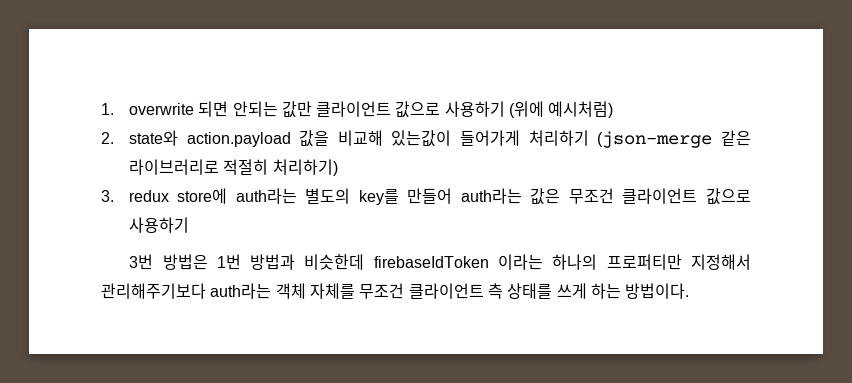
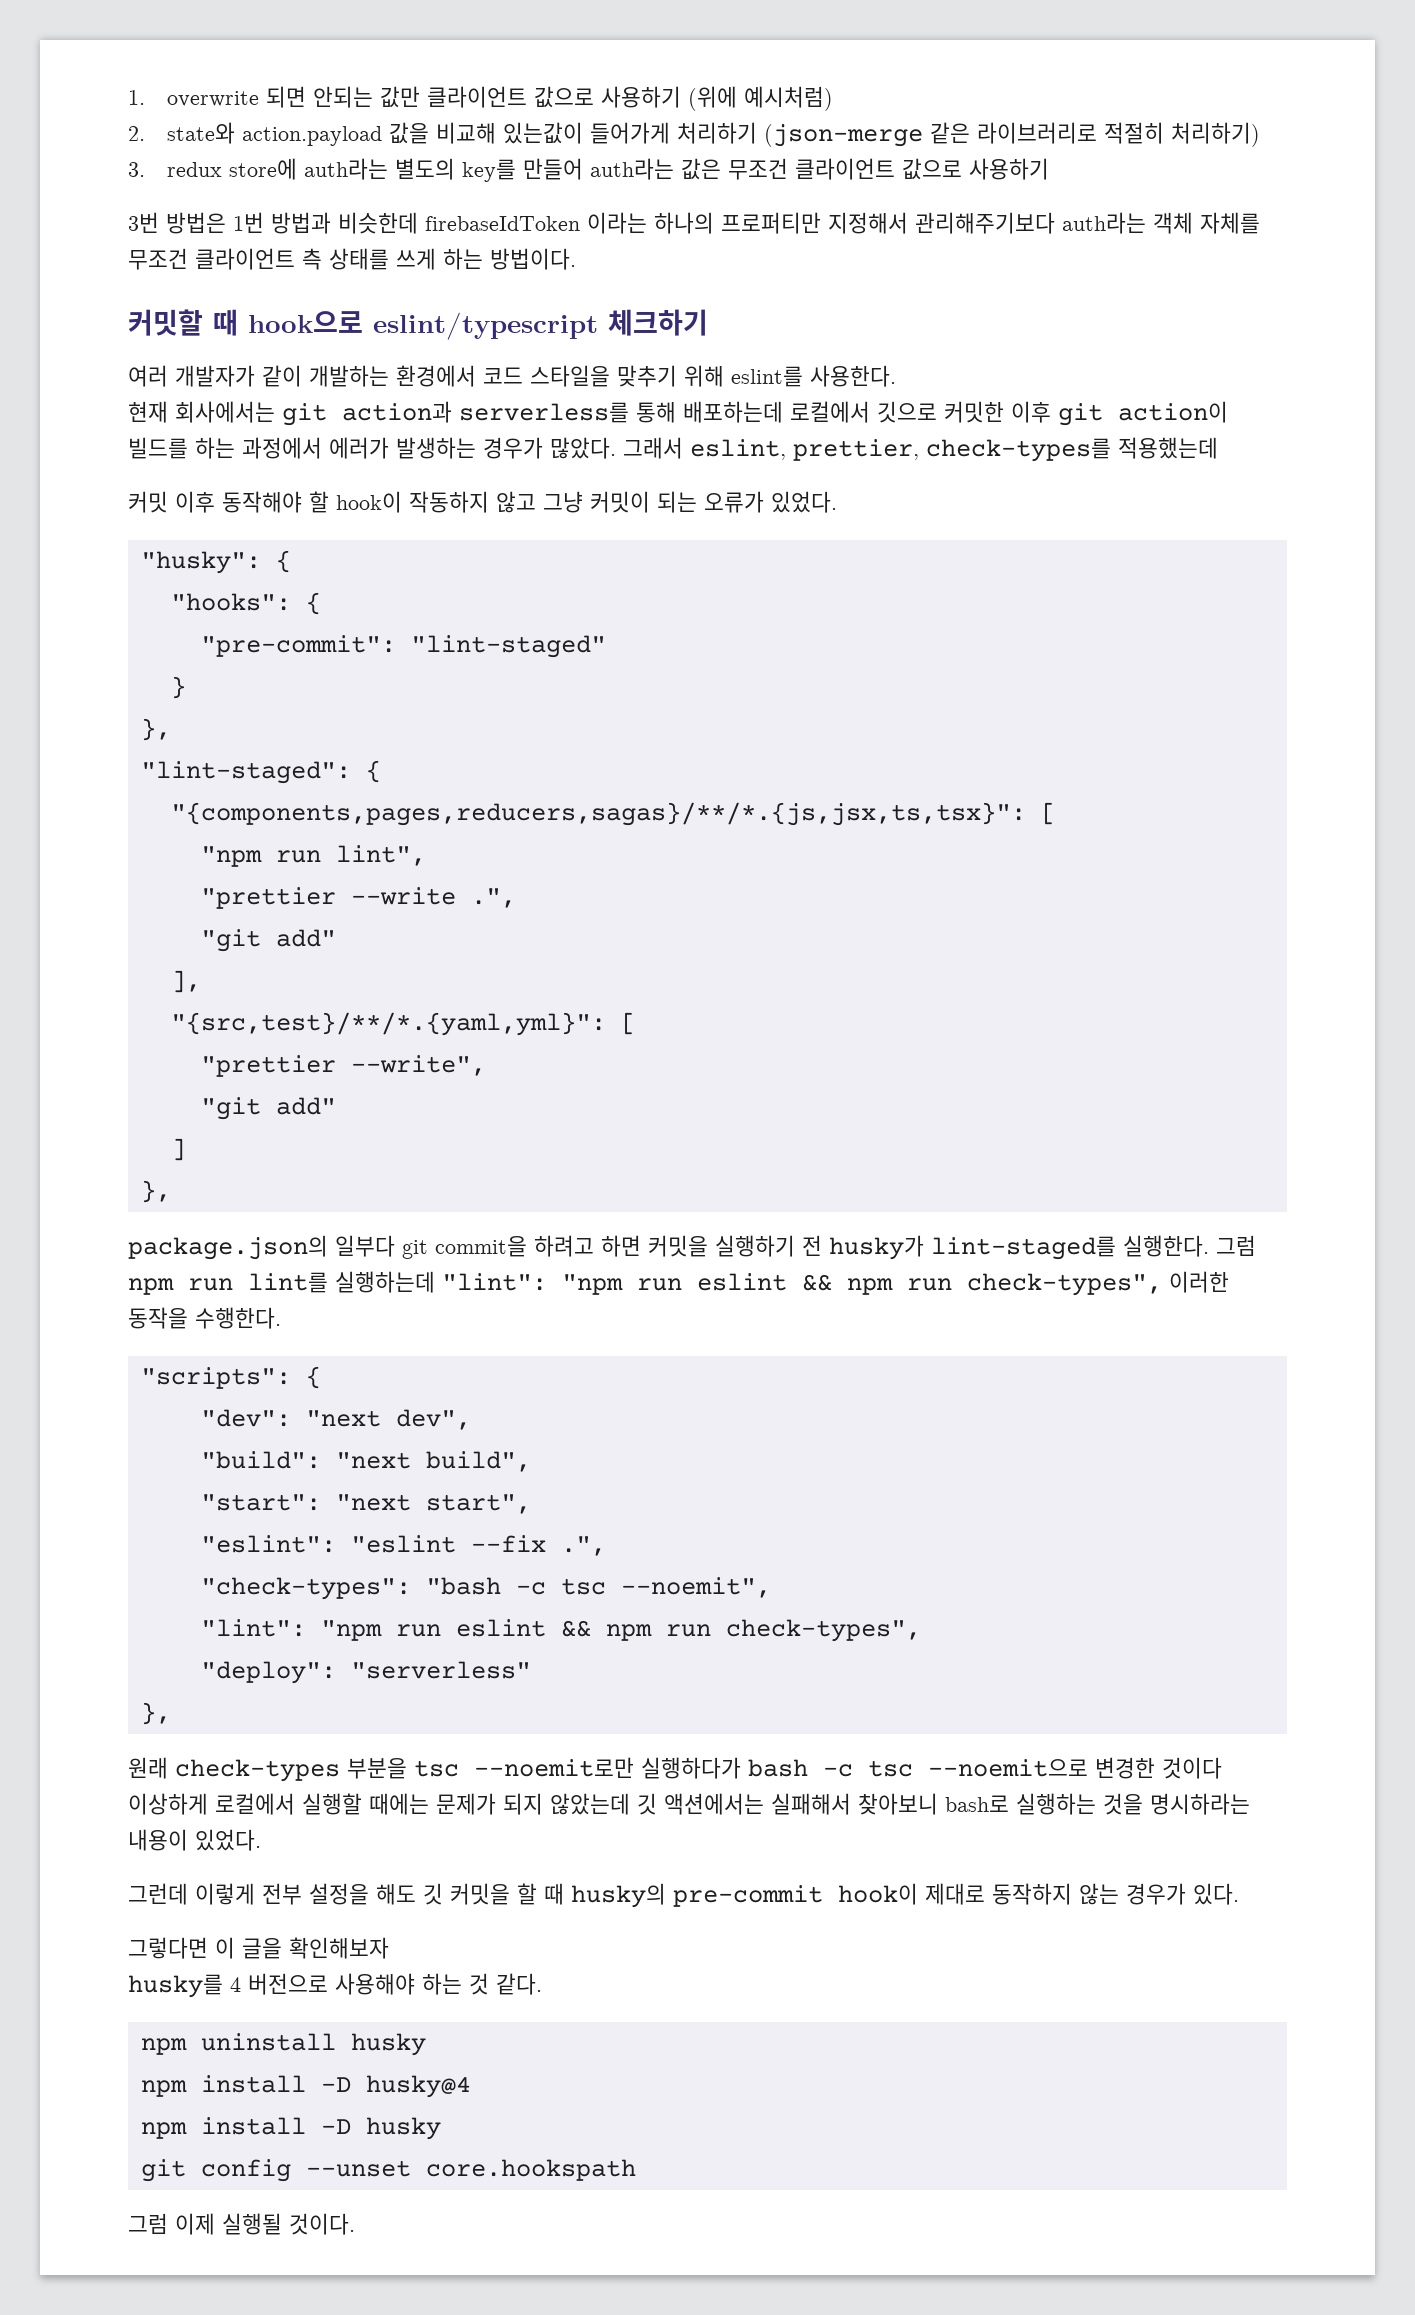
(690, 291) none -> [128,309,708,340] [128,365,896,387] [128,401,1228,426] [128,437,1218,462] [128,491,837,513] [140,550,291,574] [170,592,321,615] [200,635,606,658] [170,676,186,699] [140,718,171,741] [140,760,381,784] [170,802,1056,826] [200,845,426,867] [200,887,516,909] [200,929,336,952] [170,970,201,993] [170,1012,636,1036] [200,1055,486,1077] [200,1097,336,1120] [170,1138,186,1161] [140,1180,171,1203] [128,1235,1256,1260] [128,1271,1229,1296] [128,1307,281,1329] [140,1366,321,1389] [200,1409,471,1430] [200,1451,531,1472] [200,1494,531,1514] [200,1535,606,1556] [200,1577,771,1600] [200,1619,921,1642] [200,1661,531,1684] [140,1702,171,1725] [128,1757,1222,1782] [128,1793,1250,1815] [128,1829,261,1851] [128,1883,1239,1908] [128,1937,389,1959] [128,1973,542,1998] [140,2033,426,2056] [140,2075,471,2098] [140,2117,441,2140] [140,2159,636,2182] [128,2213,355,2235] // 커밋할 때 hook으로 eslint/typescript 체크하기 // 여러 개발자가 같이 개발하는 환경에서 코드 스타일을 맞추기 위해 eslint를 사용한다. // 현재 회사에서는 git action과 serverless를 통해 배포하는데 로컬에서 깃으로 커밋한 이후 git action이 빌드를 하는 과정에서 에러가 발생하는 경우가 많았다. 그래서 eslint, prettier, check-types를 적용했는데 // 커밋 이후 동작해야 할 hook이 작동하지 않고 그냥 커밋이 되는 오류가 있었다. // "husky": { // "hooks": { // "pre-commit": "lint-staged" // } // }, // "lint-staged": { // "{components,pages,reducers,sagas}/**/*.{js,jsx,ts,tsx}": [ // "npm run lint", // "prettier --write .", // "git add" // ], // "{src,test}/**/*.{yaml,yml}": [ // "prettier --write", // "git add" // ] // }, // package.json의 일부다 git commit을 하려고 하면 커밋을 실행하기 전 husky가 lint-staged를 실행한다. 그럼 npm run lint를 실행하는데 "lint": "npm run eslint && npm run check-types", 이러한 동작을 수행한다. // "scripts": { // "dev": "next dev", // "build": "next build", // "start": "next start", // "eslint": "eslint --fix .", // "check-types": "bash -c tsc --noemit", // "lint": "npm run eslint && npm run check-types", // "deploy": "serverless" // }, // 원래 check-types 부분을 tsc --noemit로만 실행하다가 bash -c tsc --noemit으로 변경한 것이다 이상하게 로컬에서 실행할 때에는 문제가 되지 않았는데 깃 액션에서는 실패해서 찾아보니 bash로 실행하는 것을 명시하라는 내용이 있었다. // 그런데 이렇게 전부 설정을 해도 깃 커밋을 할 때 husky의 pre-commit hook이 제대로 동작하지 않는 경우가 있다. // 그렇다면 이 글을 확인해보자 // husky를 4 버전으로 사용해야 하는 것 같다. // npm uninstall husky // npm install -D husky@4 // npm install -D husky // git config --unset core.hookspath // 그럼 이제 실행될 것이다.

